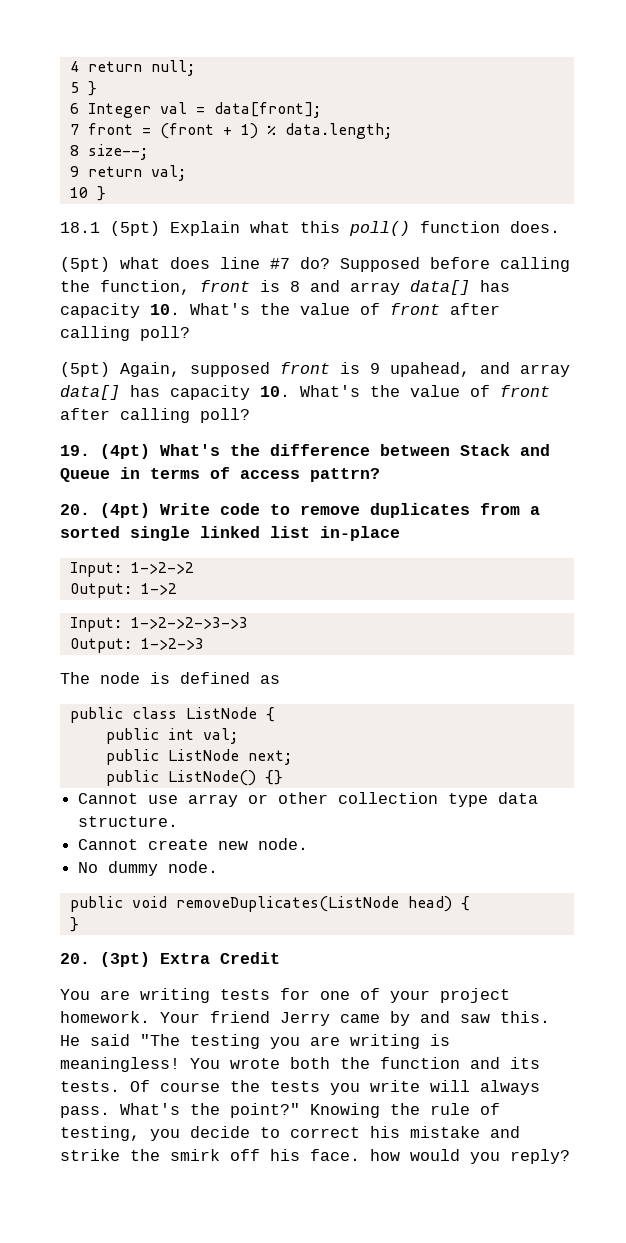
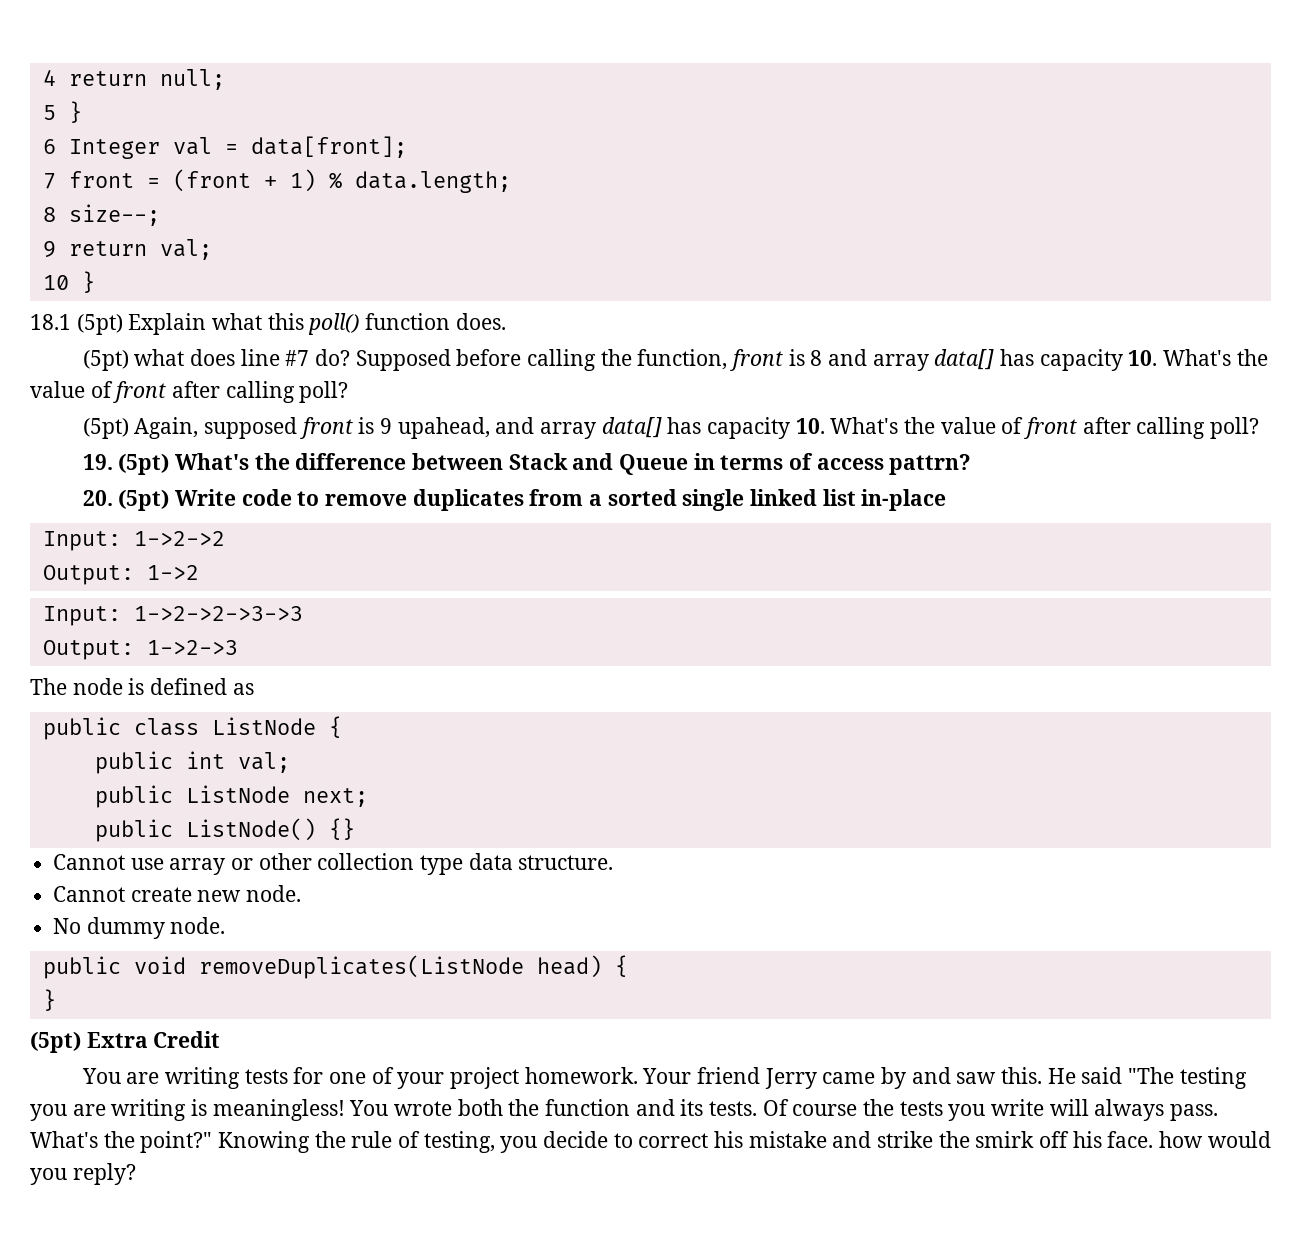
[100,444,150,459] (4pt) -> [118,453,170,475] (5pt)
[100,503,150,518] (4pt) -> [118,489,170,511] (5pt)
[60,952,150,967] 20. (3pt) -> [30,1031,81,1053] (5pt)

